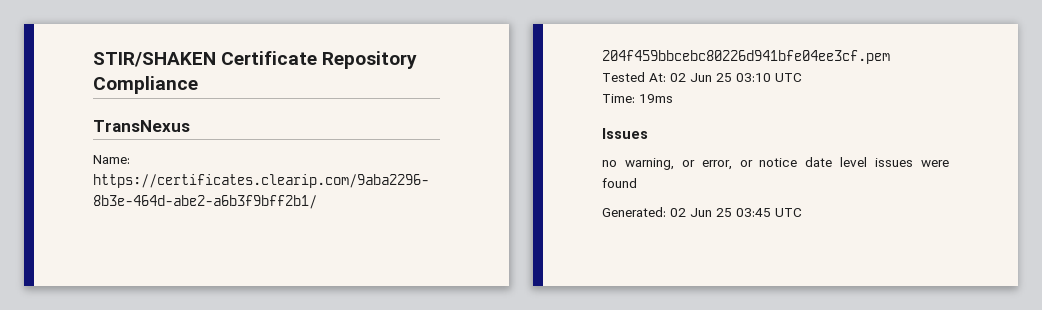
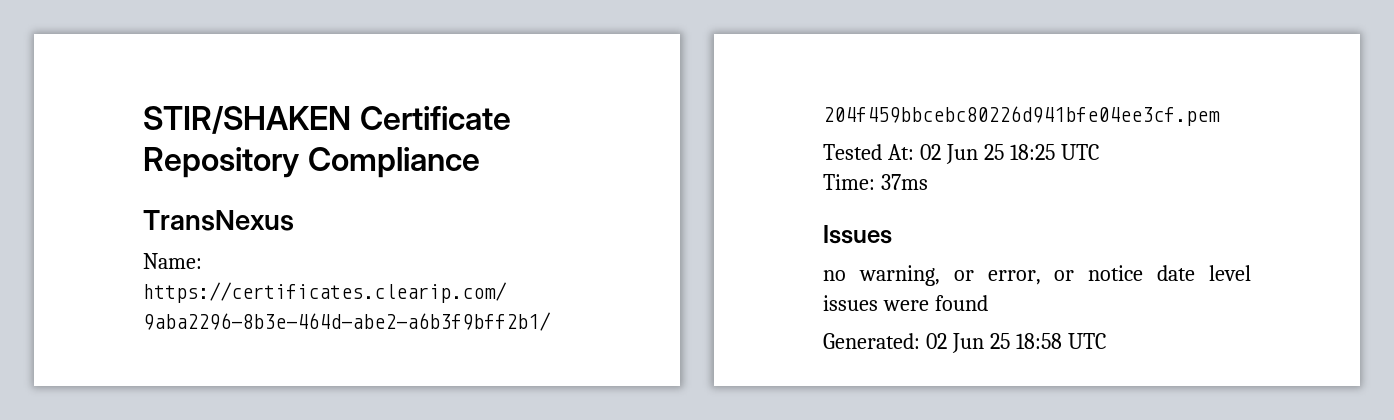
[736,73,771,82] 03:10 -> [1009,144,1055,160] 18:25
[639,94,673,103] 19ms -> [880,174,928,190] 37ms
[736,208,771,217] 03:45 -> [1015,333,1062,349] 18:58

